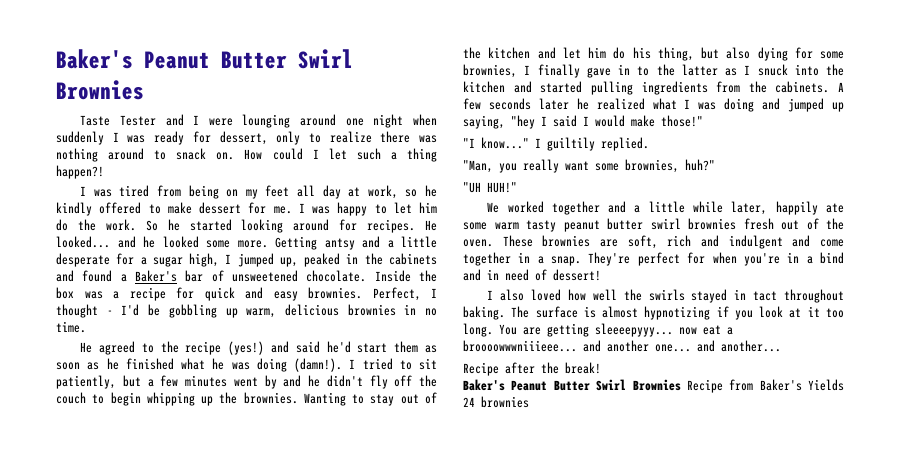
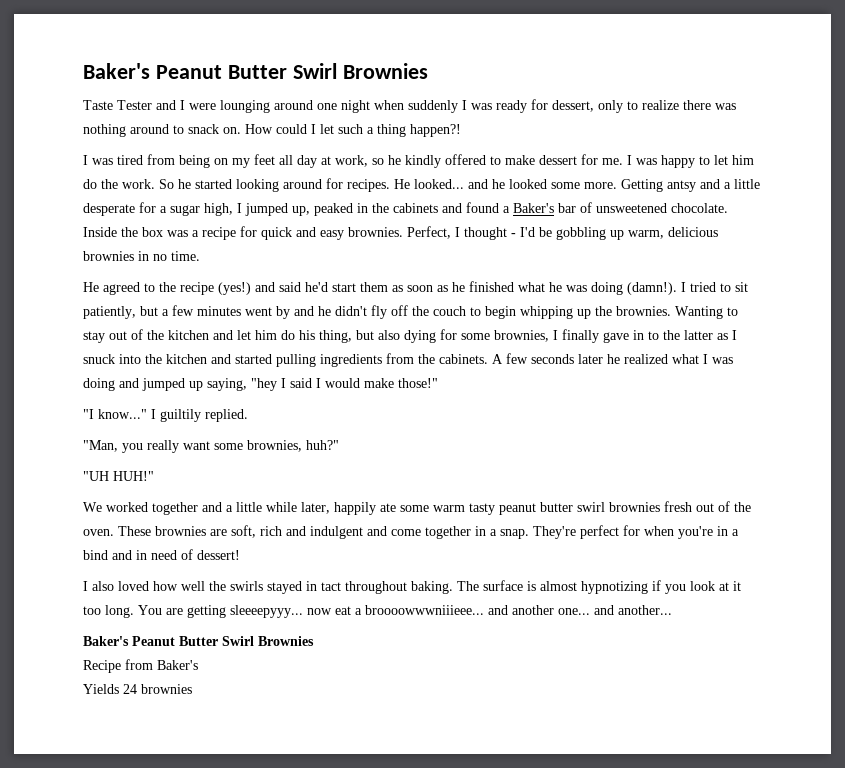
[463,362,601,376] [463,379,681,391] // Recipe after the break! // Baker's Peanut Butter Swirl Brownies -> [83,636,314,646] // Baker's Peanut Butter Swirl Brownies //
(802, 385) none -> (198, 665) //

